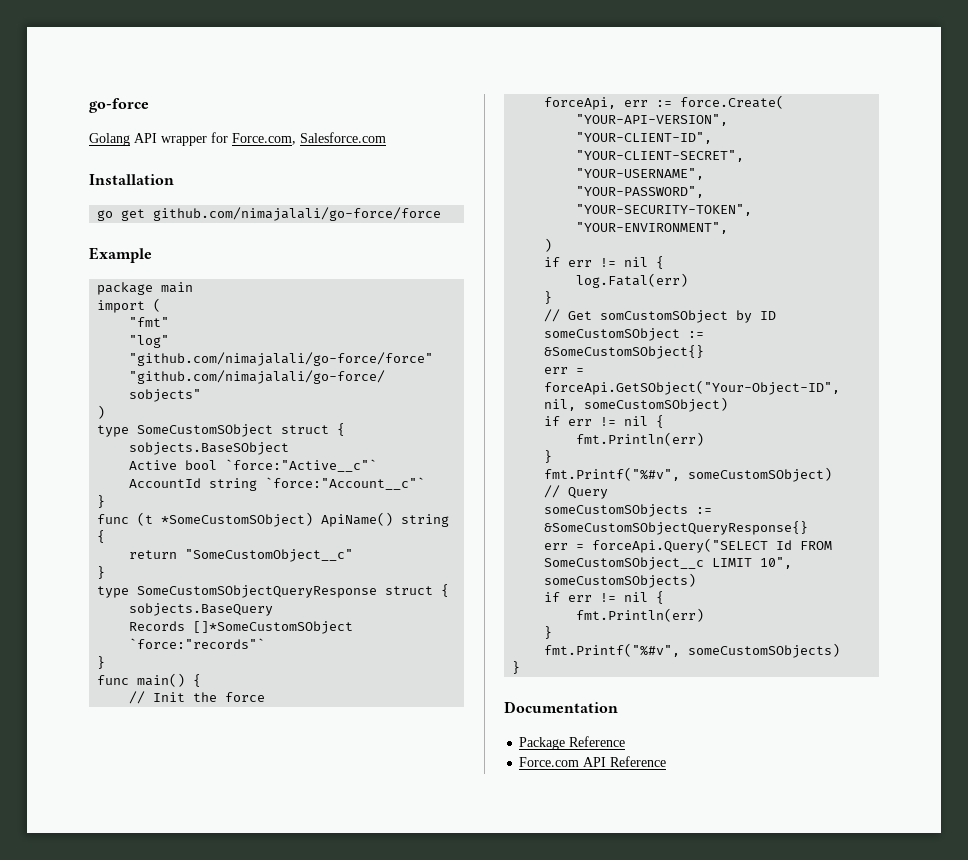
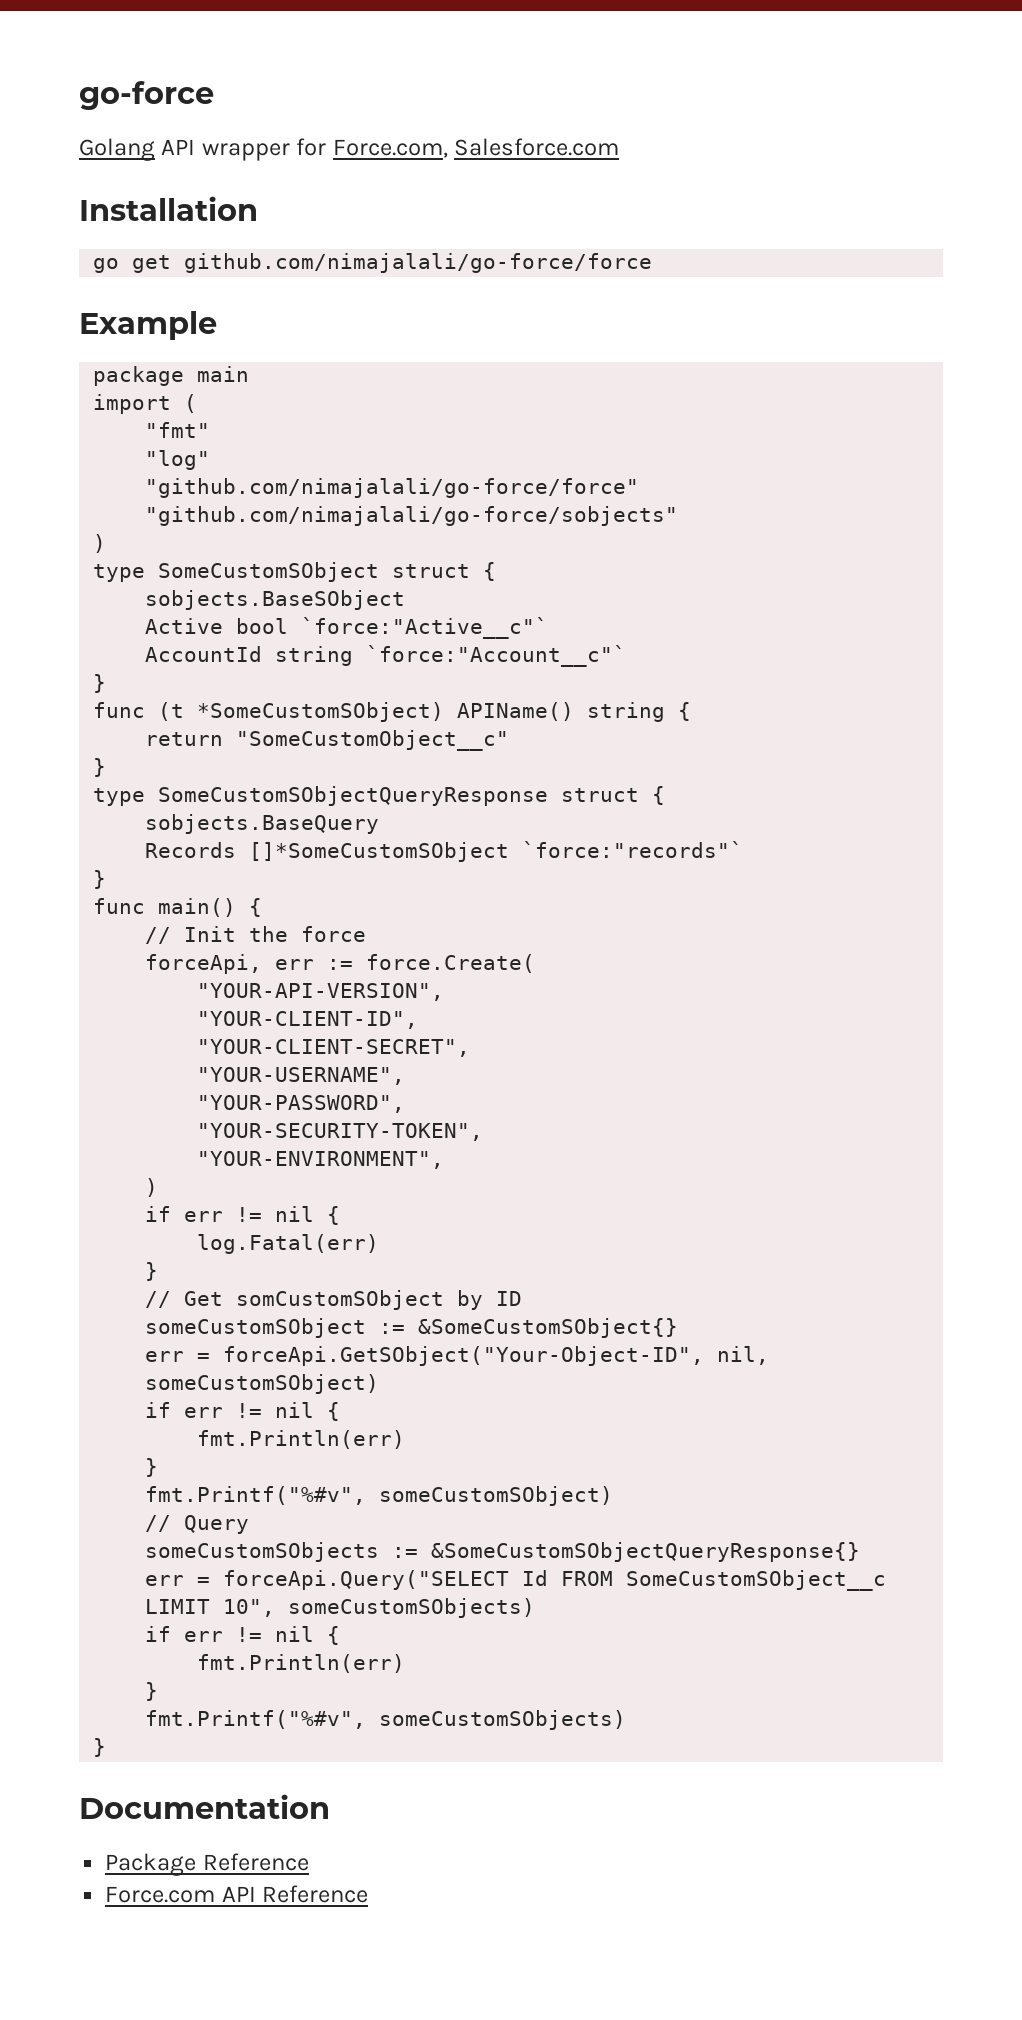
[321,512,394,527] ApiName() -> [457,702,575,721] APIName()

